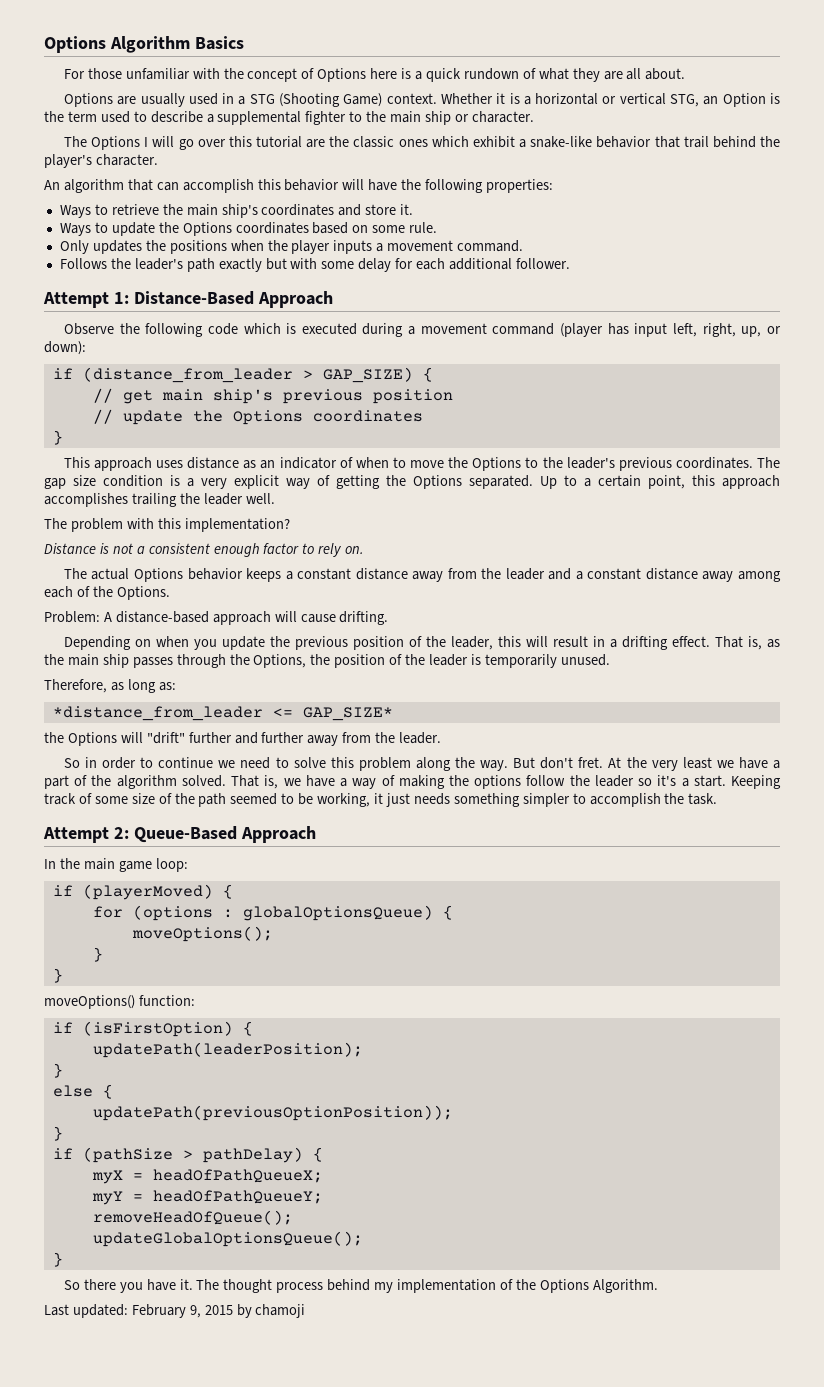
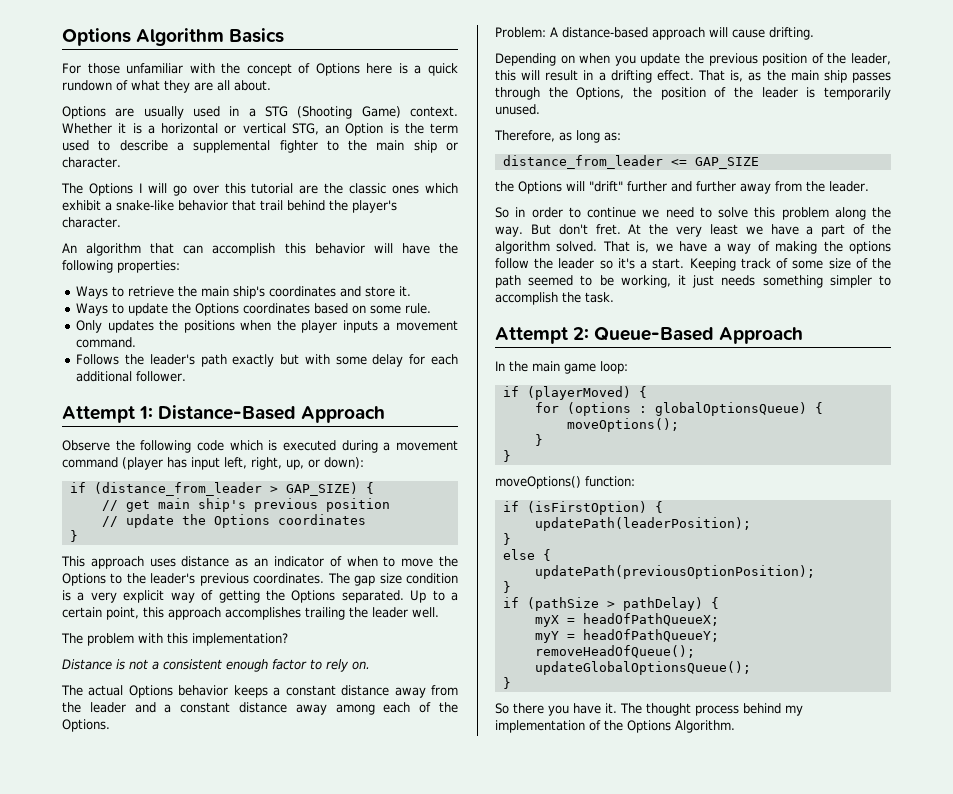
[52,706,393,721] *distance_from_leader <= GAP_SIZE* -> [502,155,759,169] distance_from_leader <= GAP_SIZE
[92,1105,453,1121] updatePath(previousOptionPosition)); -> [534,565,815,579] updatePath(previousOptionPosition);
[44,1304,306,1318] // Last updated: February 9, 2015 by chamoji -> (735, 726) none

